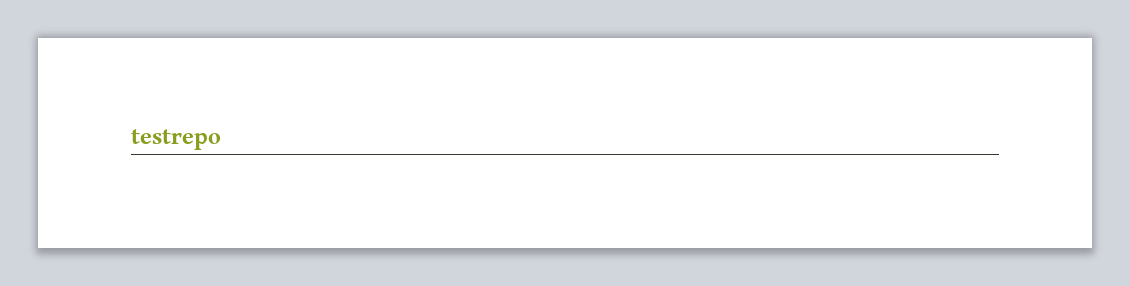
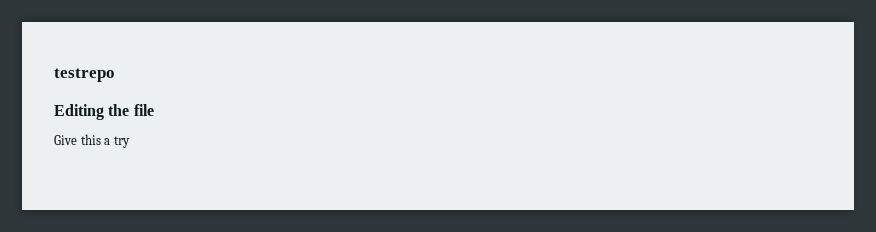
(221, 139) none -> [54,104,154,120] [54,134,130,148] // Editing the file // Give this a try

